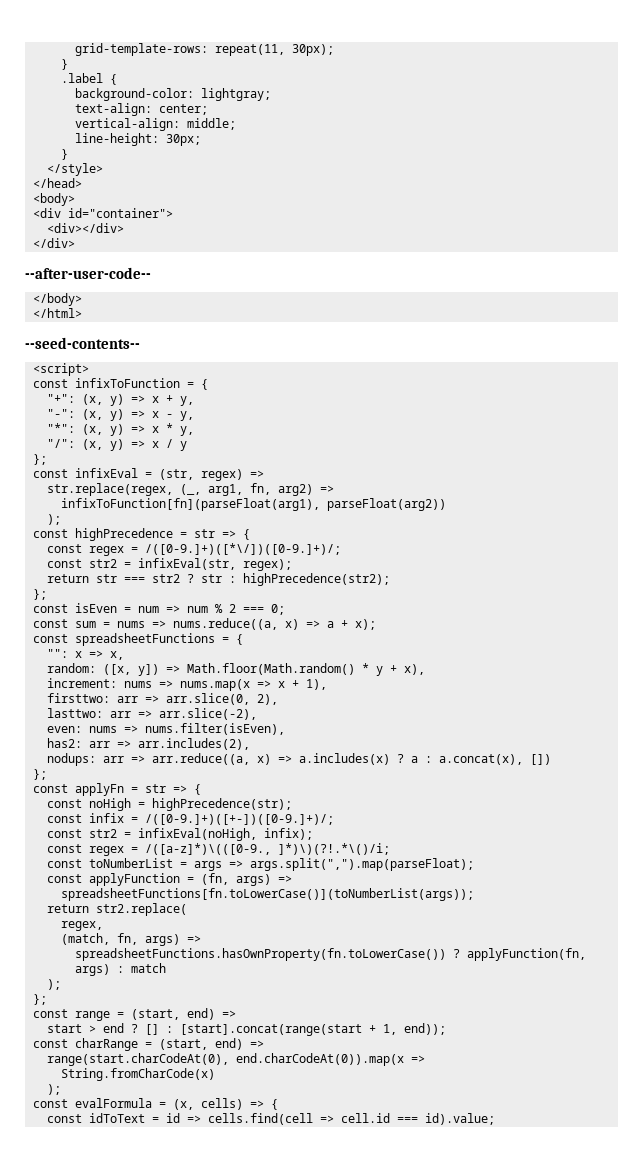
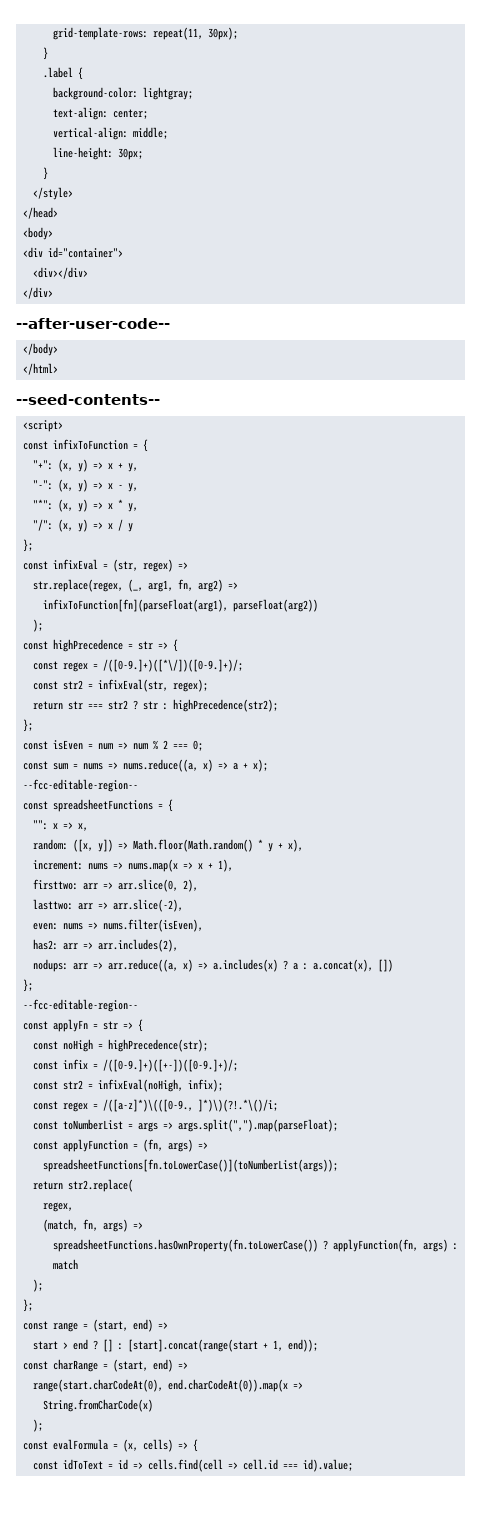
(376, 624) none -> [22,779,138,792] // --fcc-editable-region--
(47, 774) none -> [22,999,138,1012] // --fcc-editable-region--

